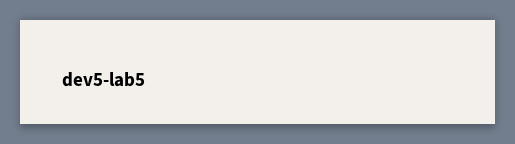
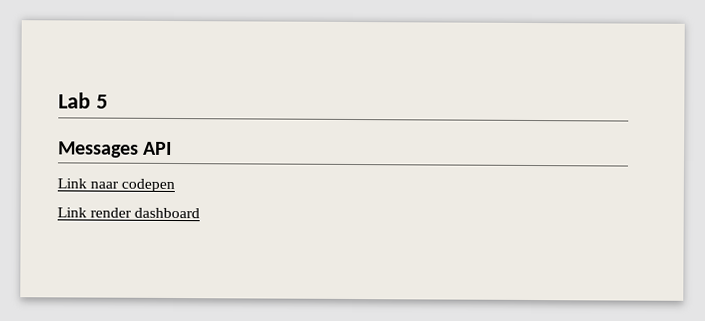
[62,72,145,87] dev5-lab5 -> [58,92,108,109] [58,141,173,158] [57,178,176,193] [57,207,201,219] Lab 5 // Messages API // Link naar codepen // Link render dashboard

